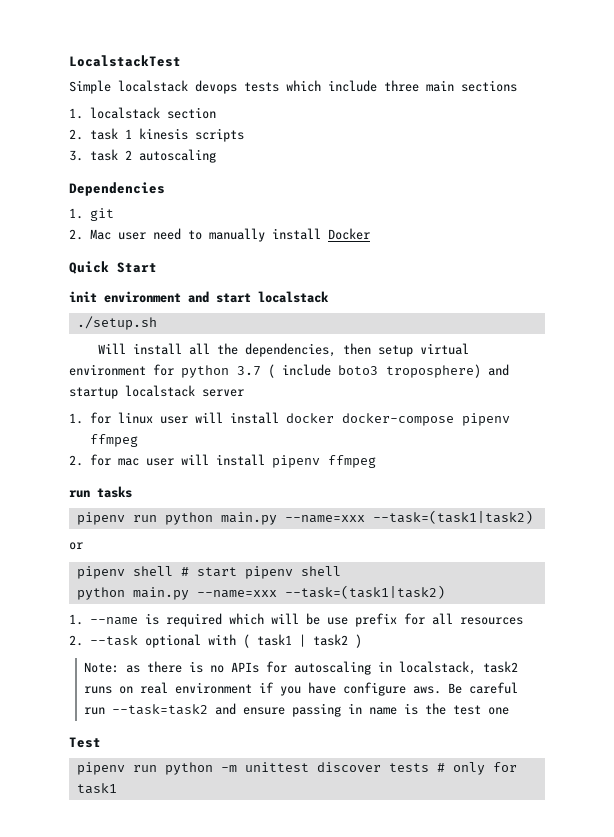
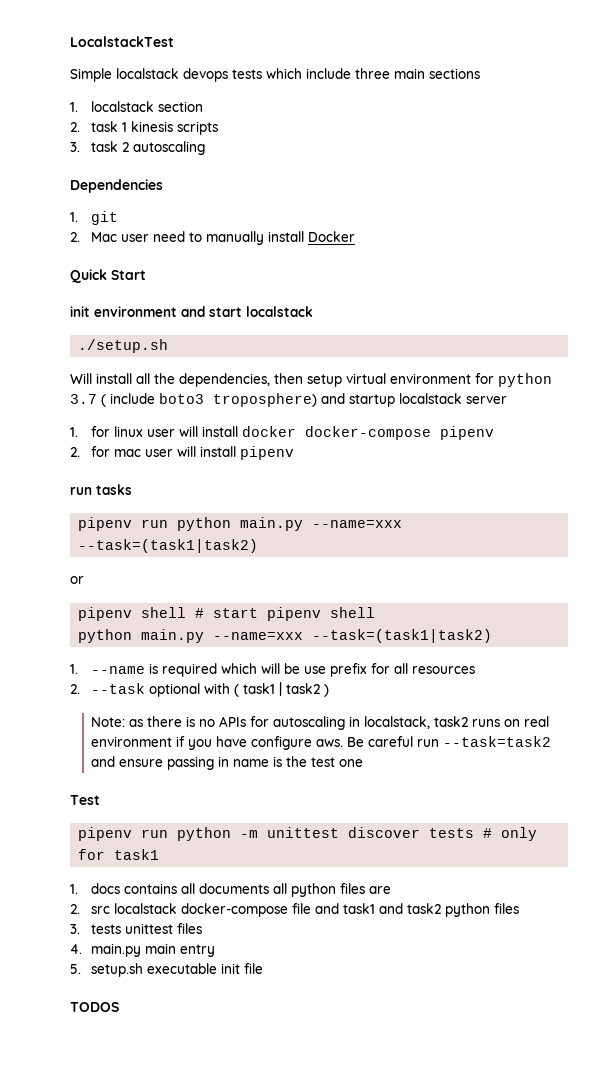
[89,434,138,447] ffmpeg -> (495, 433) none
[327,455,376,468] ffmpeg -> (295, 453) none
(117, 788) none -> [70,883,392,897] [70,903,520,917] [70,923,203,934] [70,943,216,957] [70,963,264,977] [70,1002,119,1012] // 1. docs contains all documents all python files are // 2. src localstack docker-compose file and task1 and task2 python files // 3. tests unittest files // 4. main.py main entry // 5. setup.sh executable init file // TODOS

